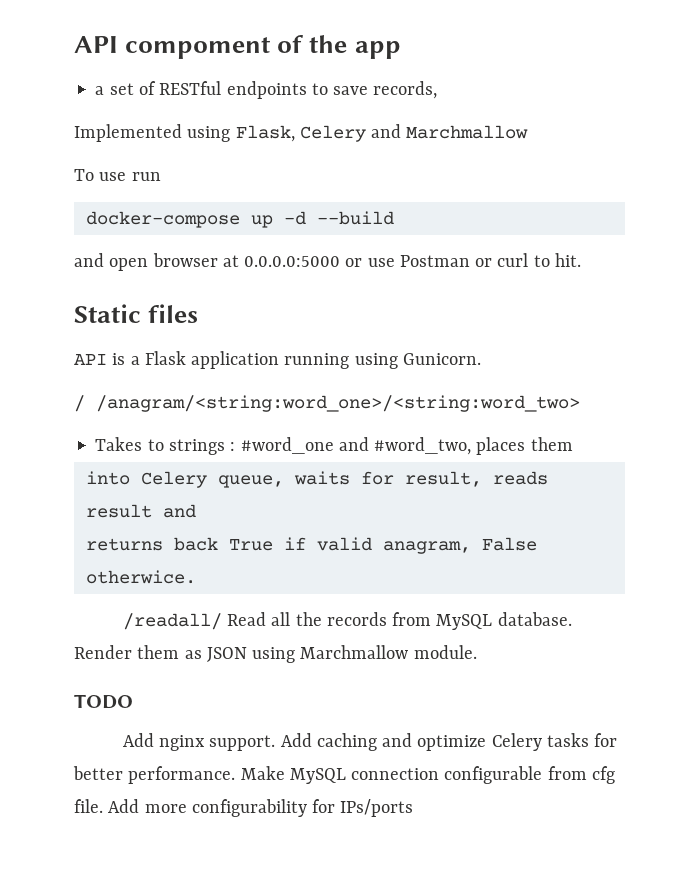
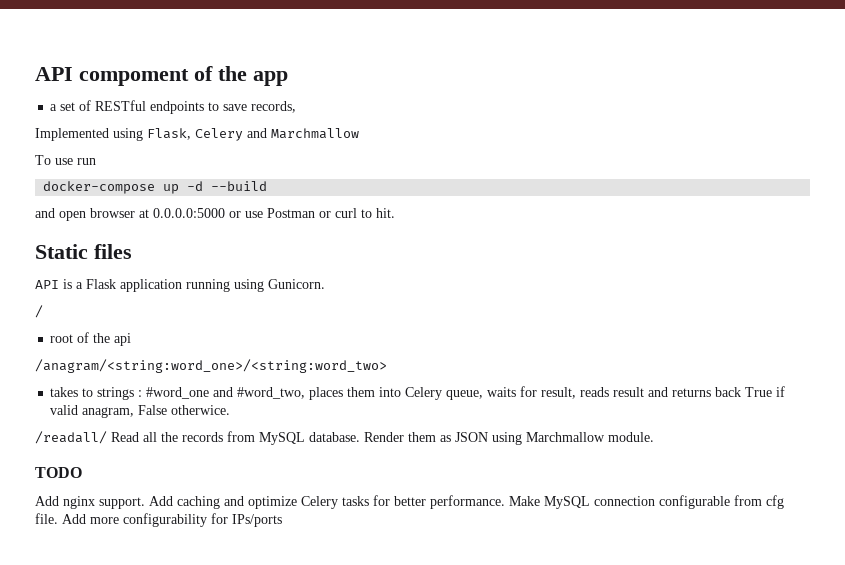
(85, 403) none -> [50,332,132,346] // root of the api //
[95,437,143,451] Takes -> [50,387,79,397] takes
(573, 444) // -> (376, 392) none
(196, 511) // -> (669, 392) none

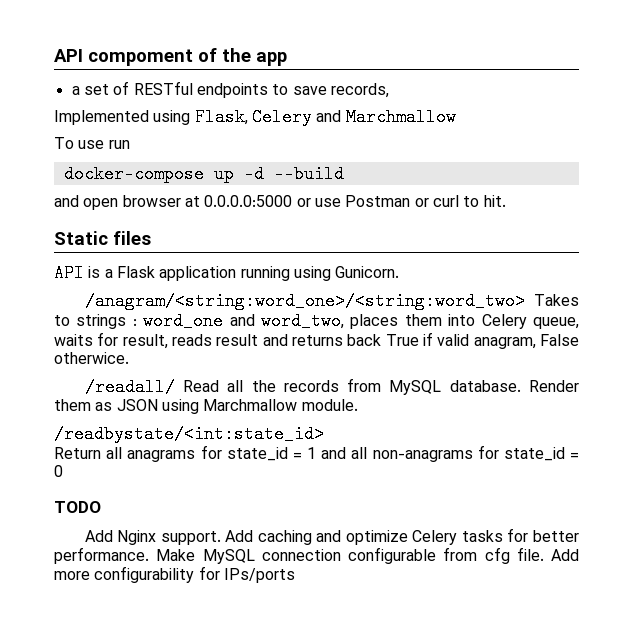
[35,305,43,318] [50,332,132,346] // / // root of the api -> (400, 272) none
[50,387,79,397] // takes -> [534,294,579,306] Takes
[146,387,306,399] #word_one and #word_two, -> [143,312,344,330] word_one and word_two,
(654, 437) none -> [54,425,324,443] [54,445,580,462] [54,465,63,477] // /readbystate/<int:state_id> // Return all anagrams for state_id = 1 and all non-anagrams for state_id = 0
[63,496,95,509] nginx -> [117,530,157,545] Nginx

